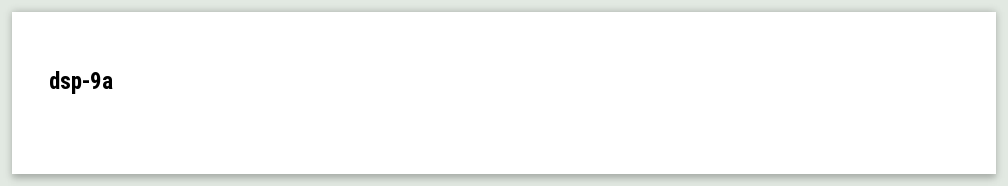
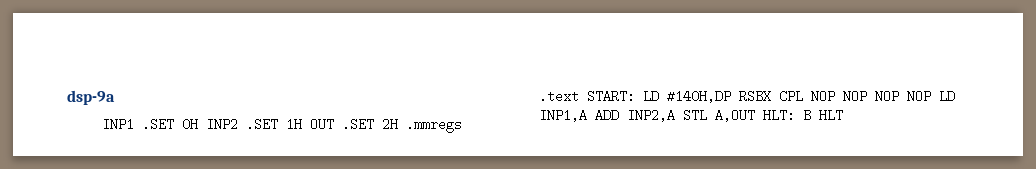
(113, 82) none -> [102,118,463,133] [539,90,955,103] [539,109,843,122] // INP1 .SET 0H INP2 .SET 1H OUT .SET 2H .mmregs .text START: LD #140H,DP RSBX CPL NOP NOP NOP NOP LD INP1,A ADD INP2,A STL A,OUT HLT: B HLT

